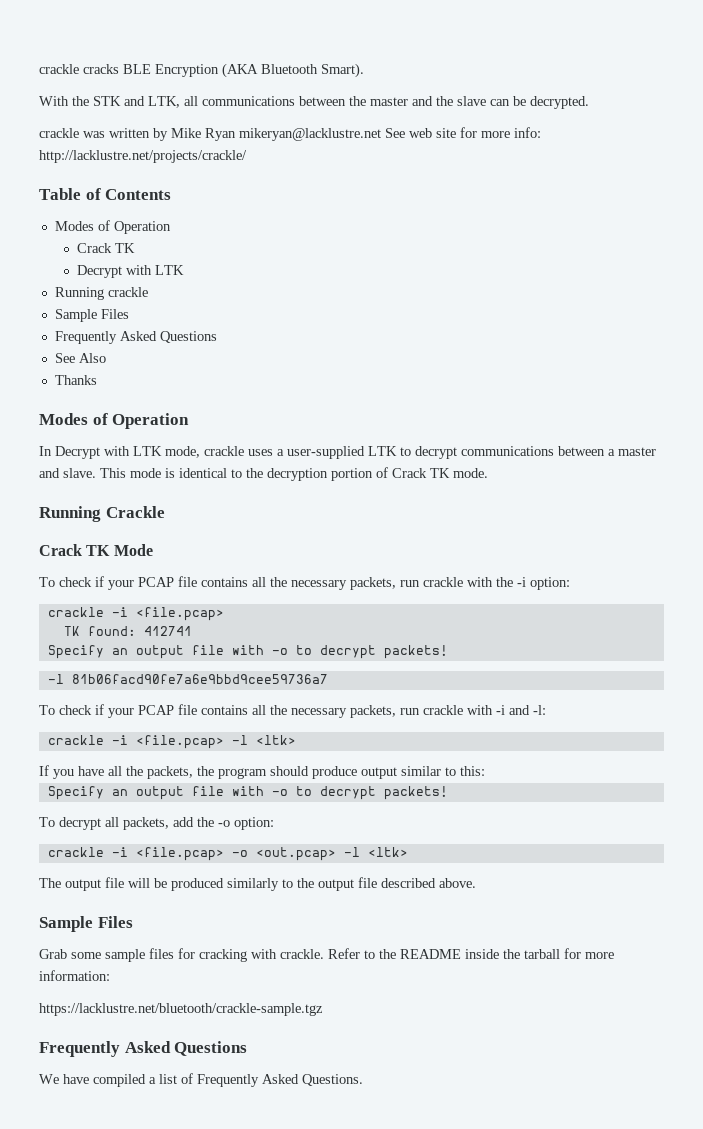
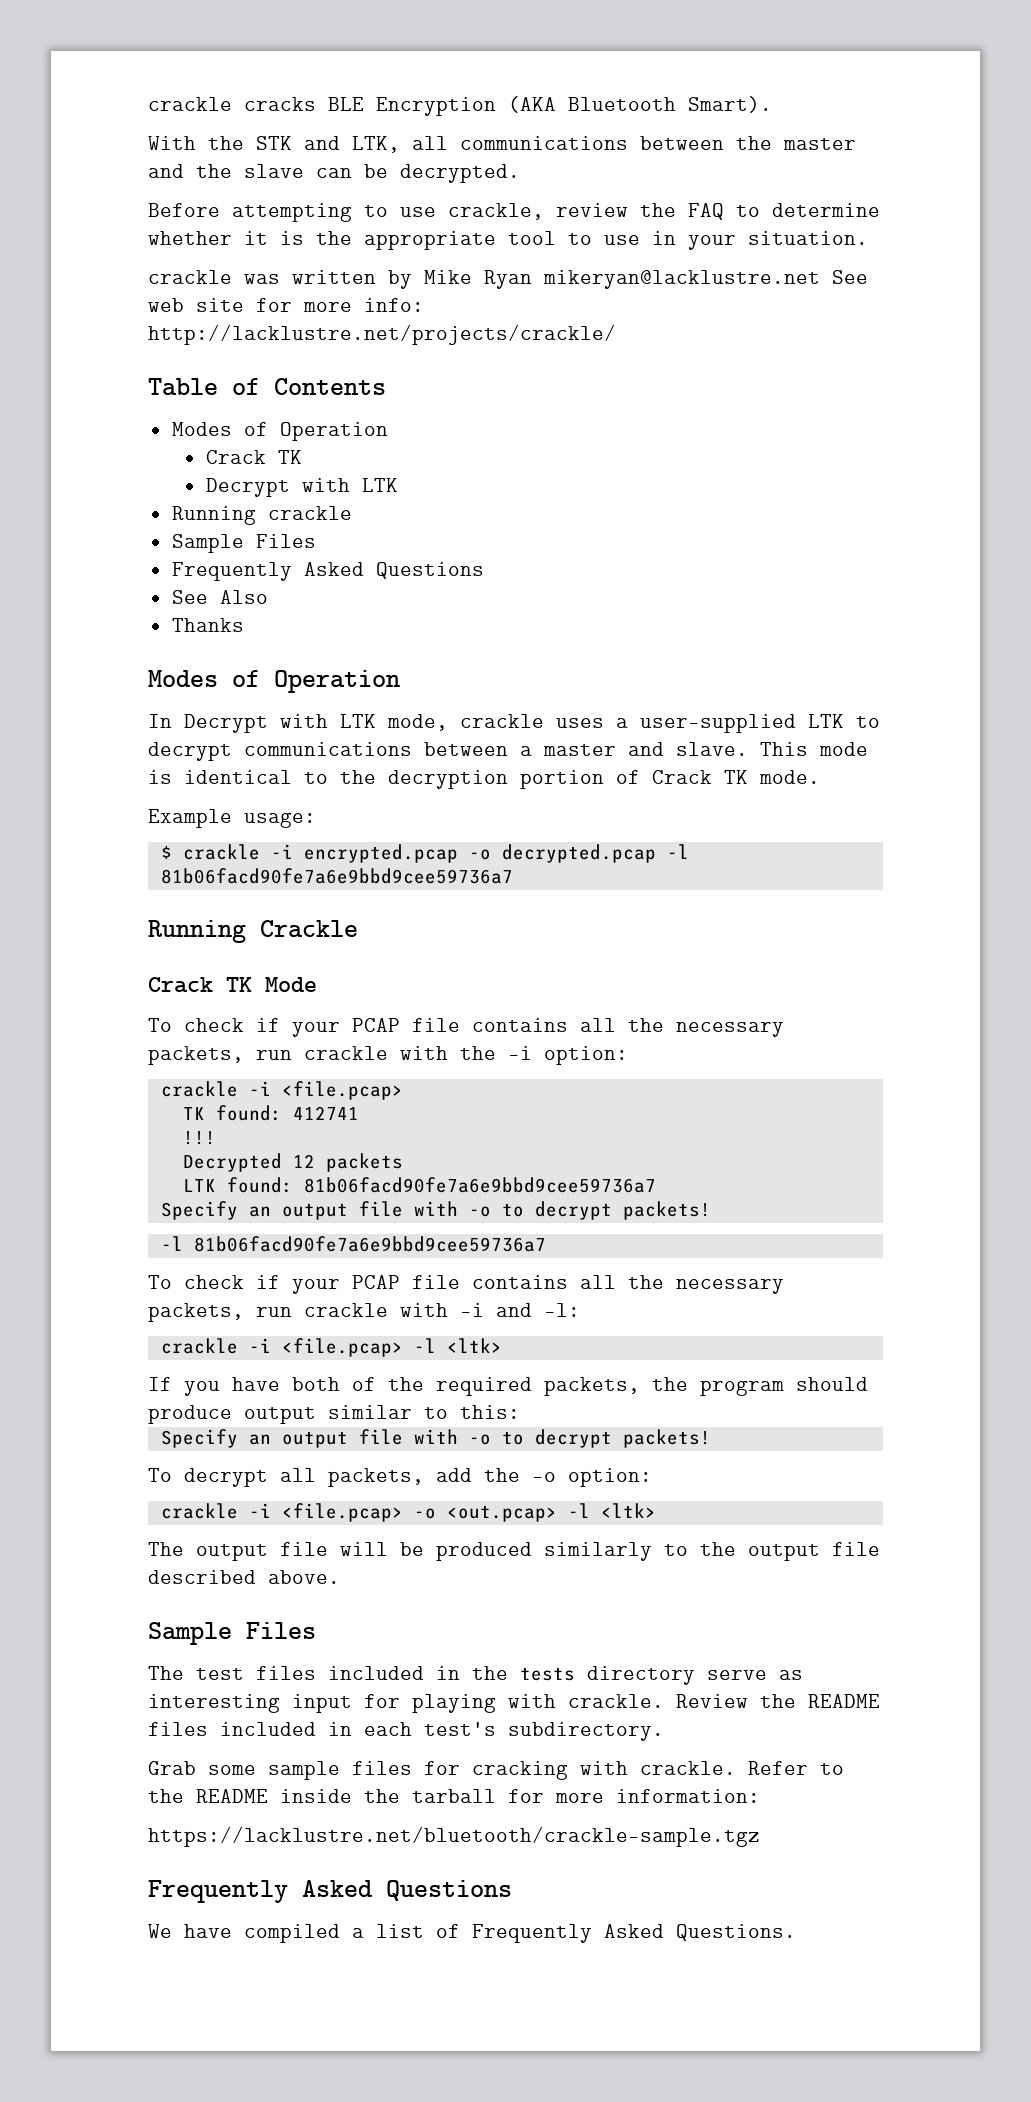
(589, 102) none -> [148,203,880,222] [148,231,868,250] // Before attempting to use crackle, review the FAQ to determine whether it is the appropriate tool to use in your situation.
(488, 473) none -> [148,809,316,828] [160,844,689,863] [160,868,513,884] // Example usage: // $ crackle -i encrypted.pcap -o decrypted.pcap -l 81b06facd90fe7a6e9bbd9cee59736a7
(192, 631) none -> [182,1131,216,1145] [182,1153,403,1172] [182,1177,656,1193] // !!! // Decrypted 12 packets // LTK found: 81b06facd90fe7a6e9bbd9cee59736a7
[108,766,143,776] all the -> [292,1377,532,1396] both of the required
(133, 922) none -> [148,1666,803,1685] [148,1694,880,1713] [148,1722,664,1741] // The test files included in the tests directory serve as interesting input for playing with crackle. Review the README files included in each test's subdirectory.

